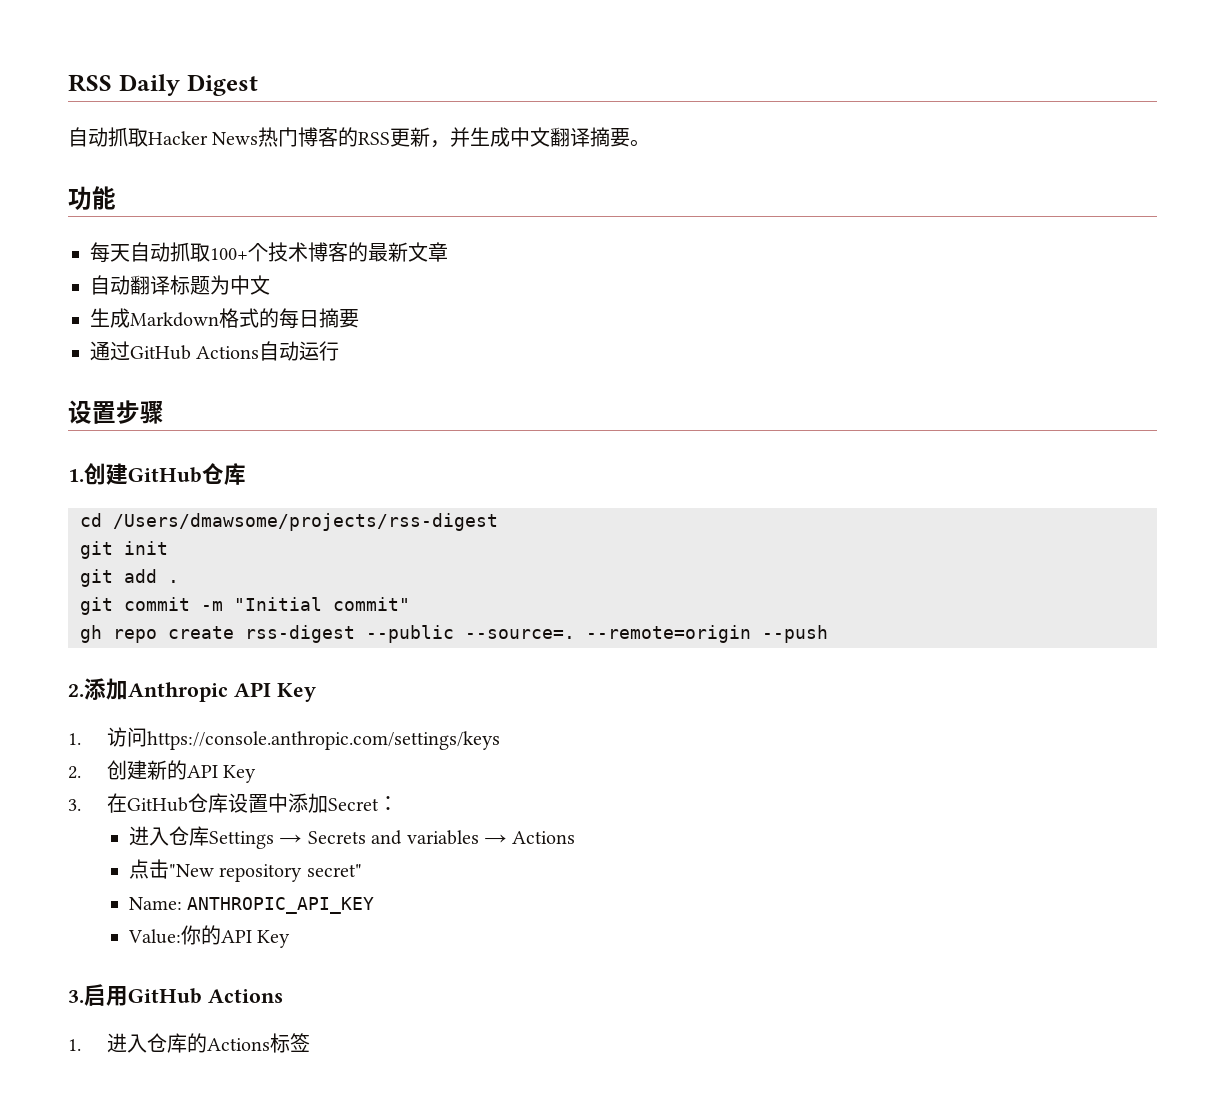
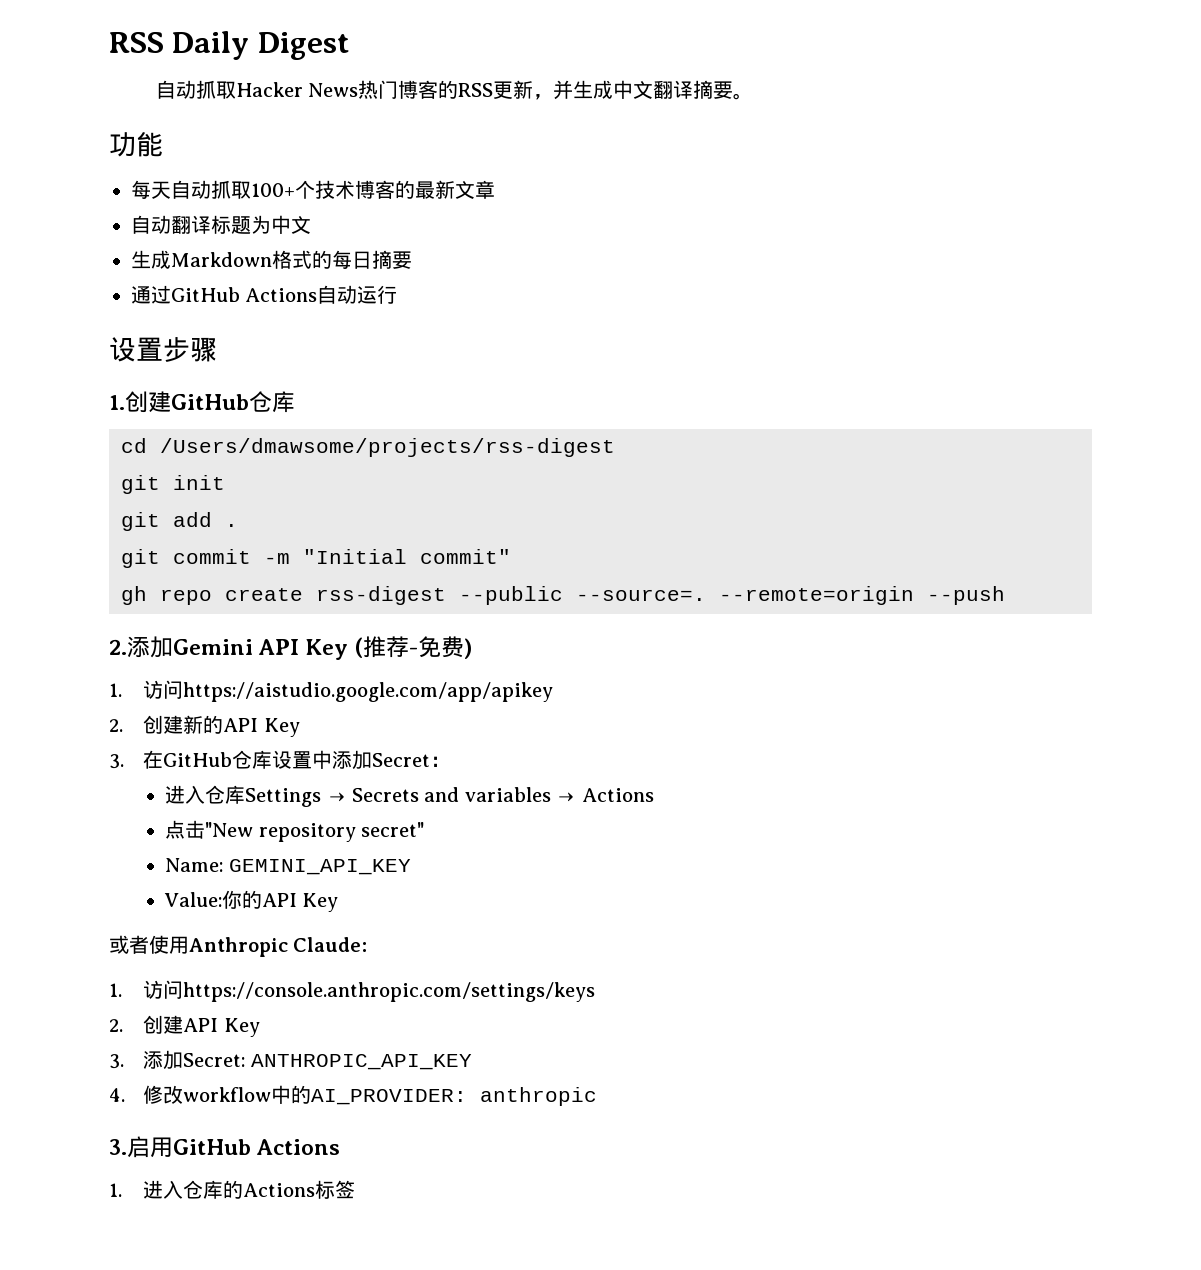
[128,682,316,702] [68,727,500,750] Anthropic API Key // 1.访问https://console.anthropic.com/settings/keys -> [173,636,472,660] [109,680,554,702] Gemini API Key (推荐-免费) // 1.访问https://aistudio.google.com/app/apikey
[187,897,375,914] ANTHROPIC_API_KEY -> [228,859,411,875] GEMINI_API_KEY
(291, 939) none -> [109,935,368,957] [109,980,596,1002] [109,1015,260,1037] [109,1050,472,1070] [109,1085,598,1106] // 或者使用Anthropic Claude: // 1.访问https://console.anthropic.com/settings/keys // 2.创建API Key // 3.添加Secret: ANTHROPIC_API_KEY // 4.修改workflow中的AI_PROVIDER: anthropic

